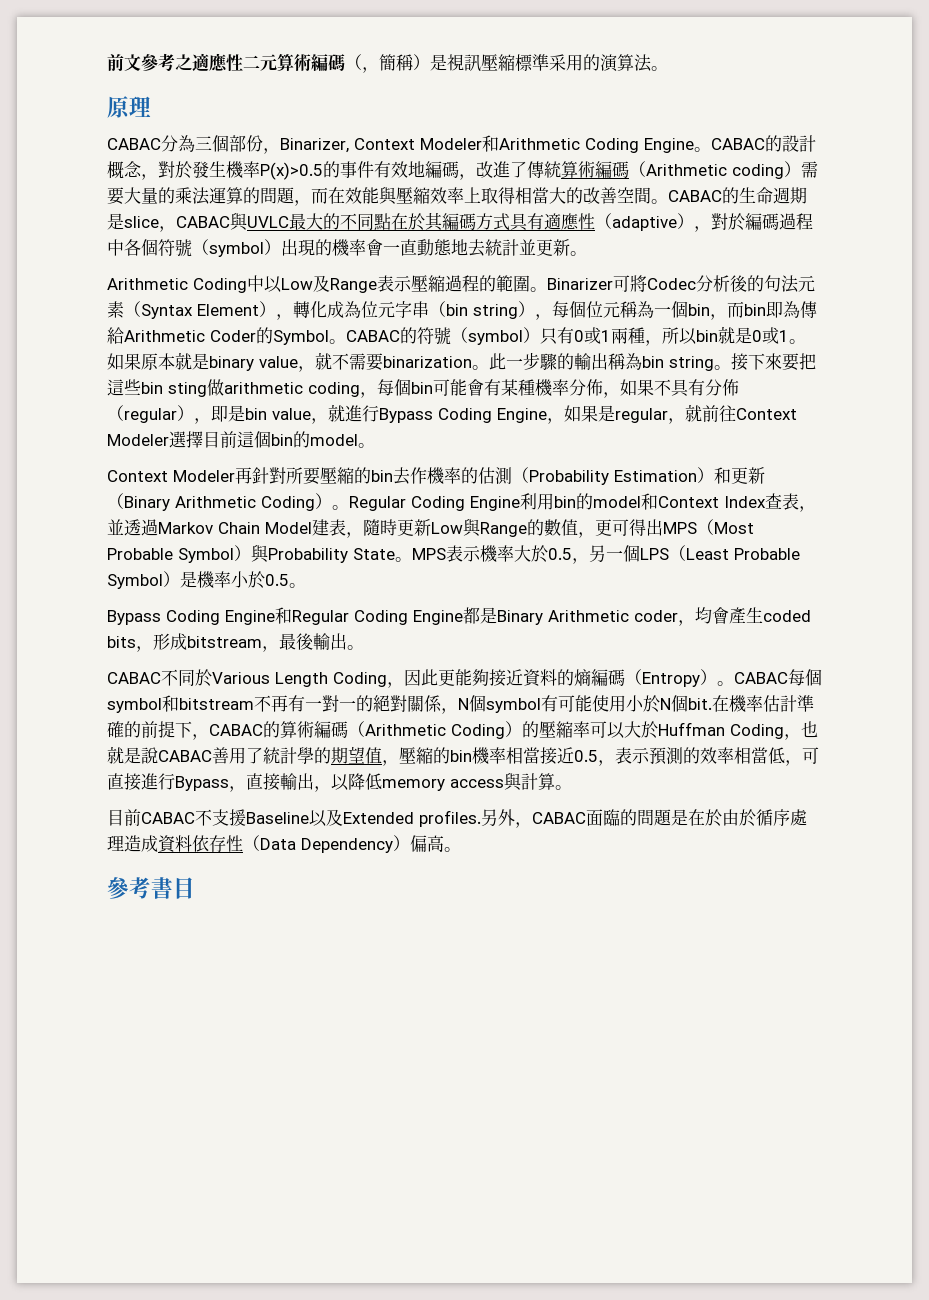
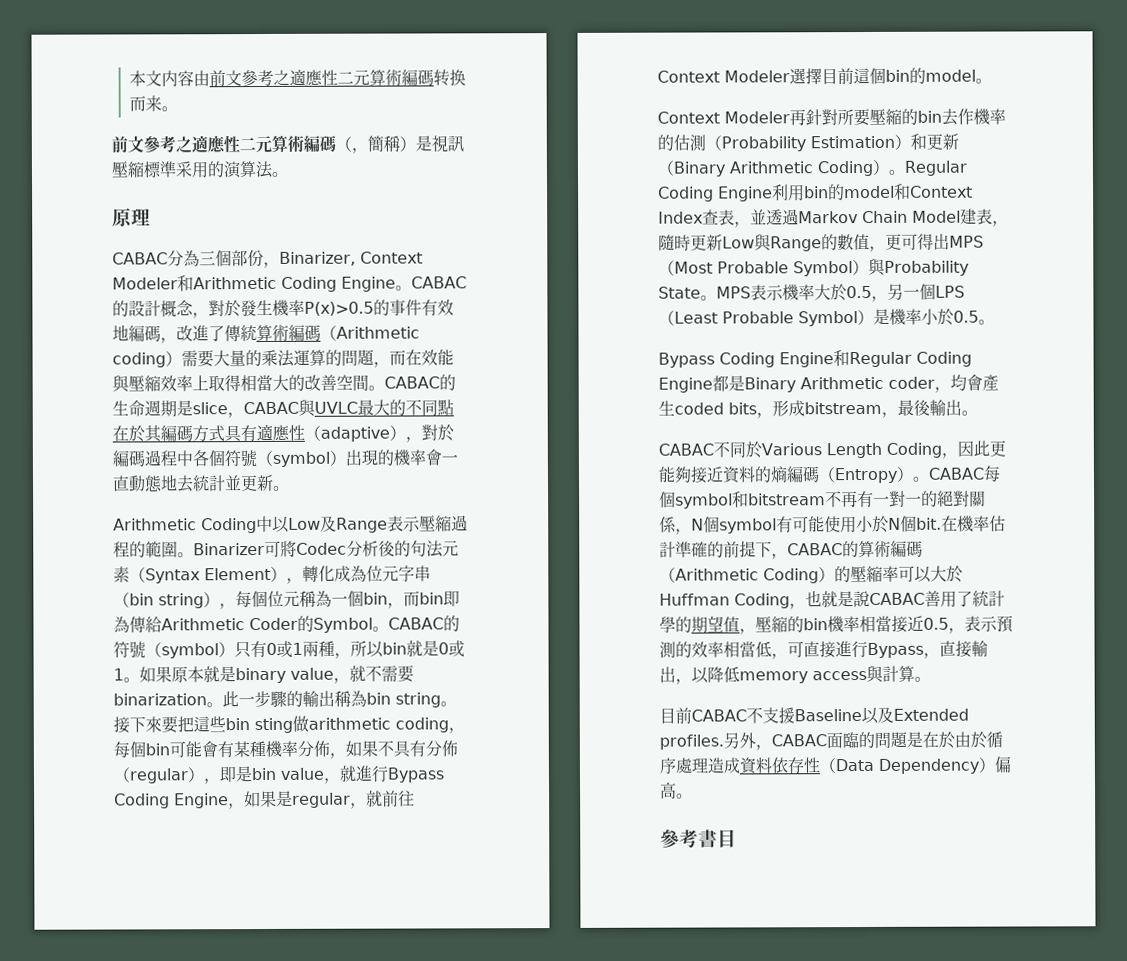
(107, 62) none -> [129,68,467,87] [129,95,179,112] 本文内容由前文參考之適應性二元算術編碼转换而来。 //

